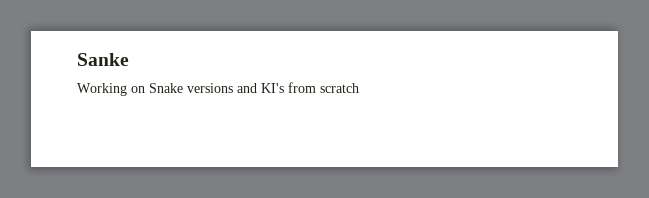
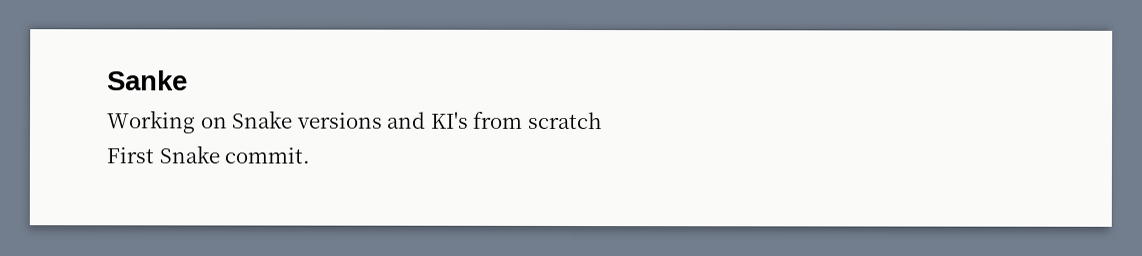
(359, 88) none -> [106,145,311,164] // First Snake commit.

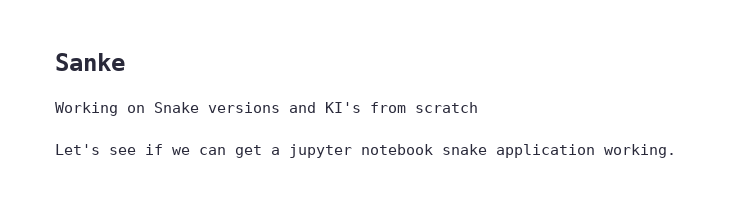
[106,145,311,164] First Snake commit. -> [55,144,676,158] Let's see if we can get a jupyter notebook snake application working.

